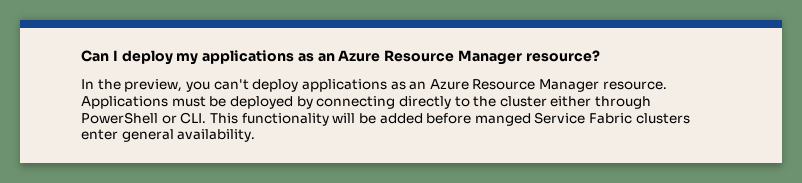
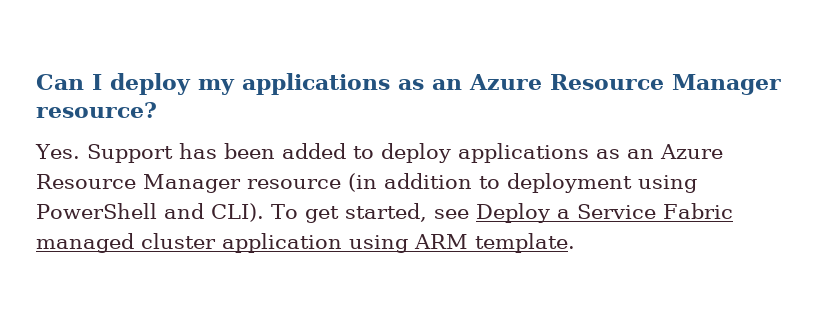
[81,79,249,92] In the preview, you can't -> [35,143,374,163] Yes. Support has been added to
[602,81,667,90] [81,96,652,109] [81,112,690,126] [81,129,256,142] resource. Applications must be deployed by connecting directly to the cluster either through PowerShell or CLI. This functionality will be added before manged Service Fabric clusters enter general availability. -> [247,173,697,193] [36,203,733,223] [36,233,575,253] resource (in addition to deployment using PowerShell and CLI). To get started, see Deploy a Service Fabric managed cluster application using ARM template.

